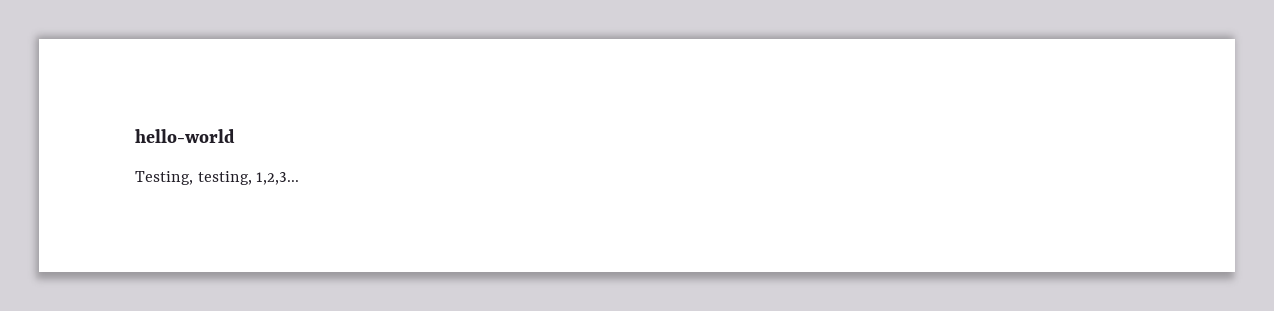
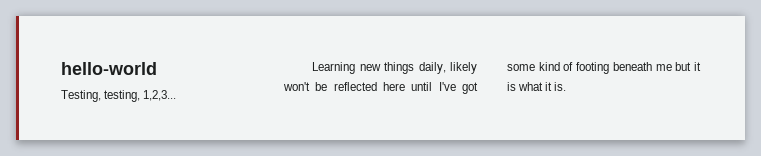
(300, 178) none -> [312,62,477,74] [283,82,478,94] [507,62,701,74] [507,82,567,91] // Learning new things daily, likely won't be reflected here until I've got some kind of footing beneath me but it is what it is.

